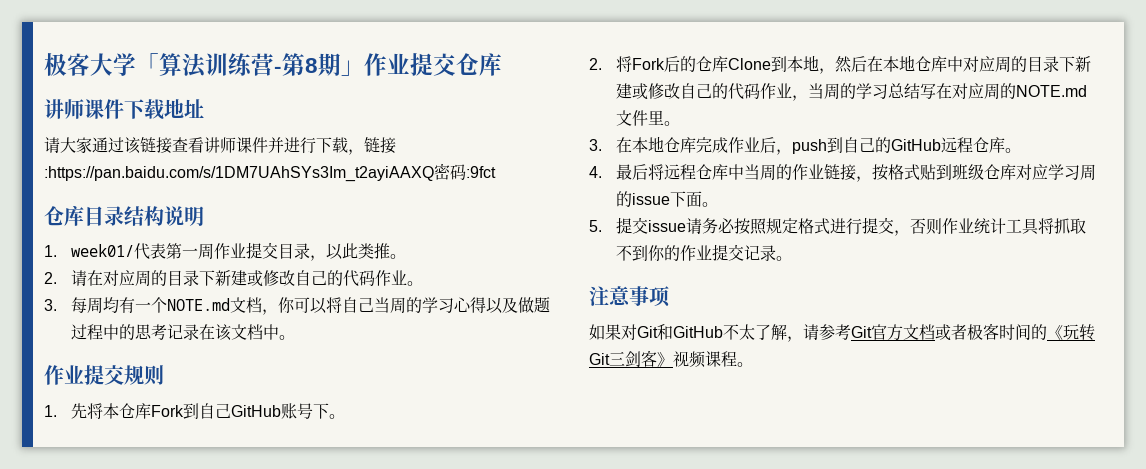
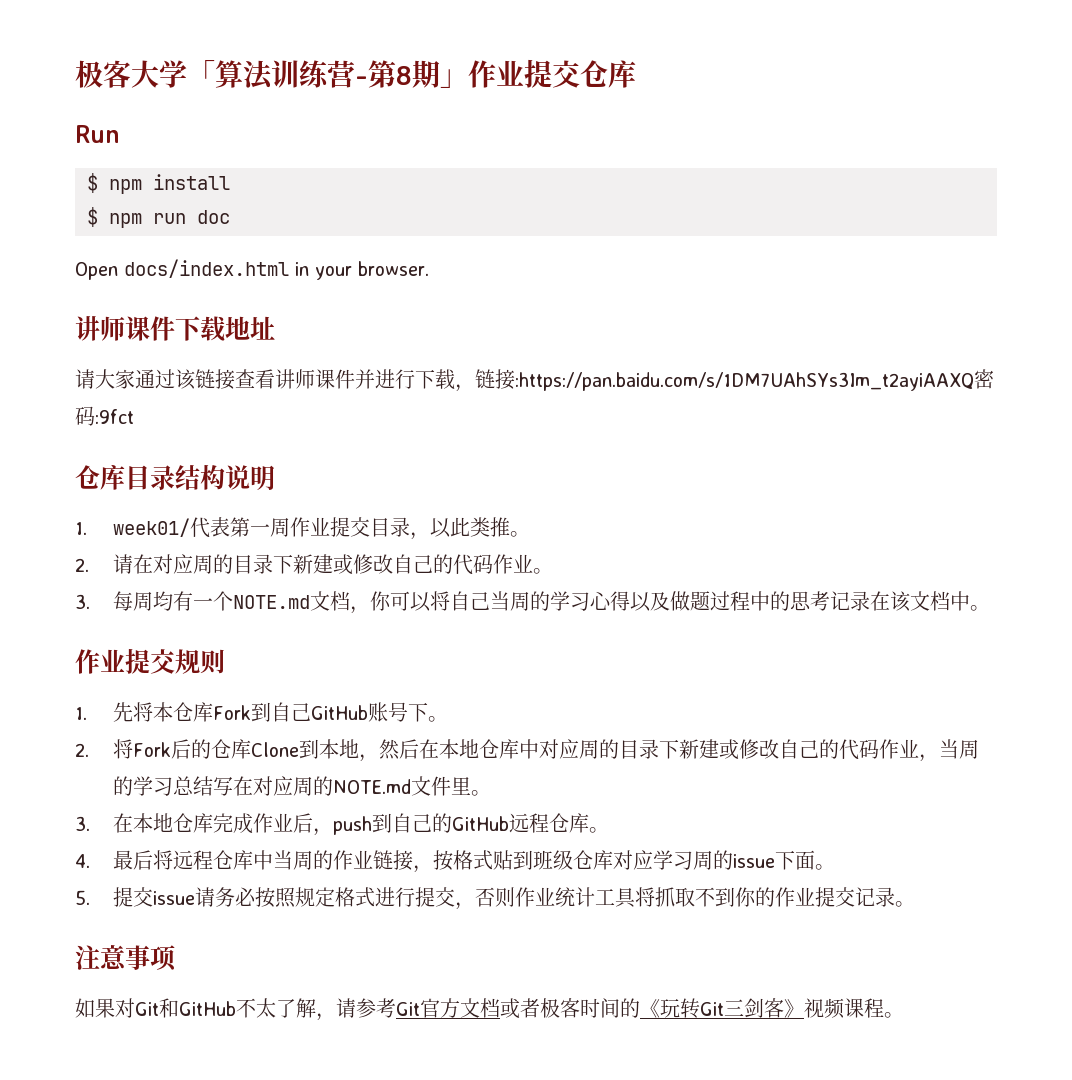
(502, 64) none -> [75,125,120,143] [87,173,230,194] [87,207,230,228] [75,259,429,280] // Run // $ npm install // $ npm run doc // Open docs/index.html in your browser.

